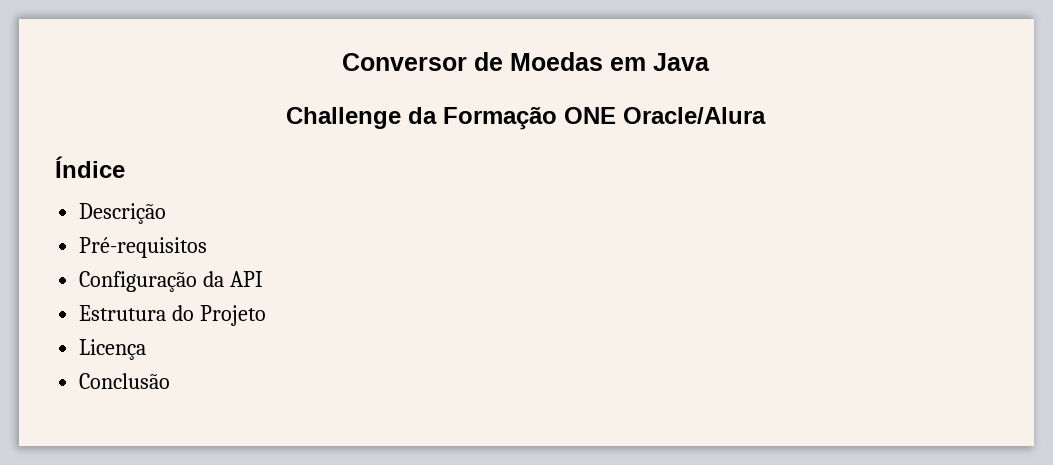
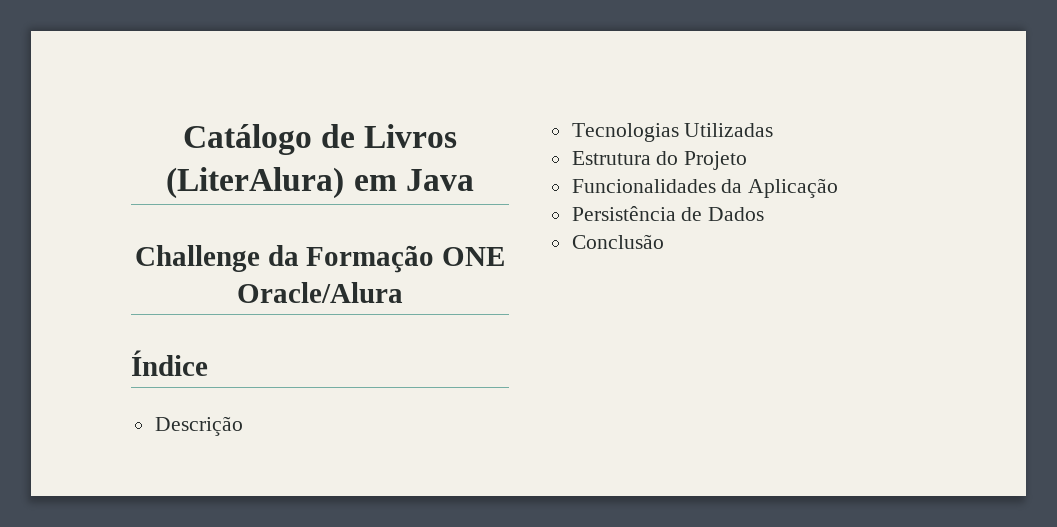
[341,52,603,71] Conversor de Moedas -> [182,124,458,155] [166,167,345,199] Catálogo de Livros (LiterAlura)
[79,237,208,258] [79,271,264,292] Pré-requisitos // Configuração da API -> [571,123,774,142] Tecnologias Utilizadas
[79,339,147,360] Licença -> [571,178,839,198] [571,206,765,221] Funcionalidades da Aplicação // Persistência de Dados

